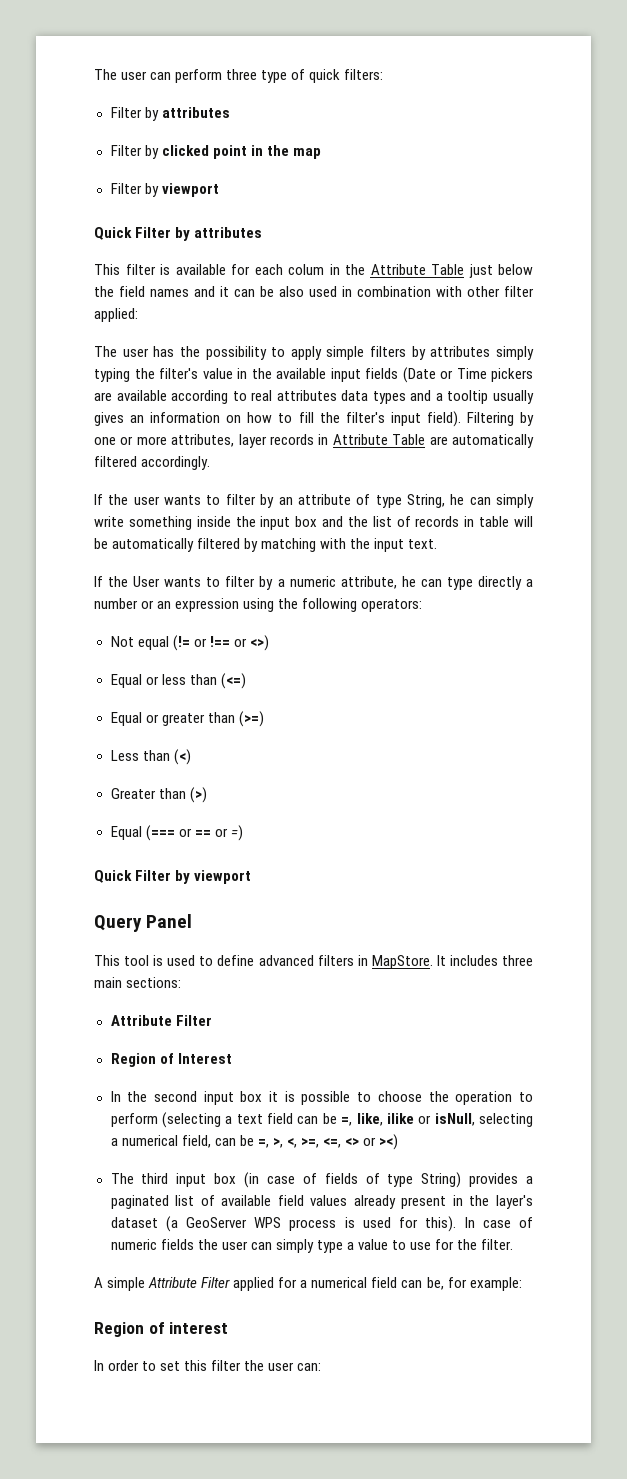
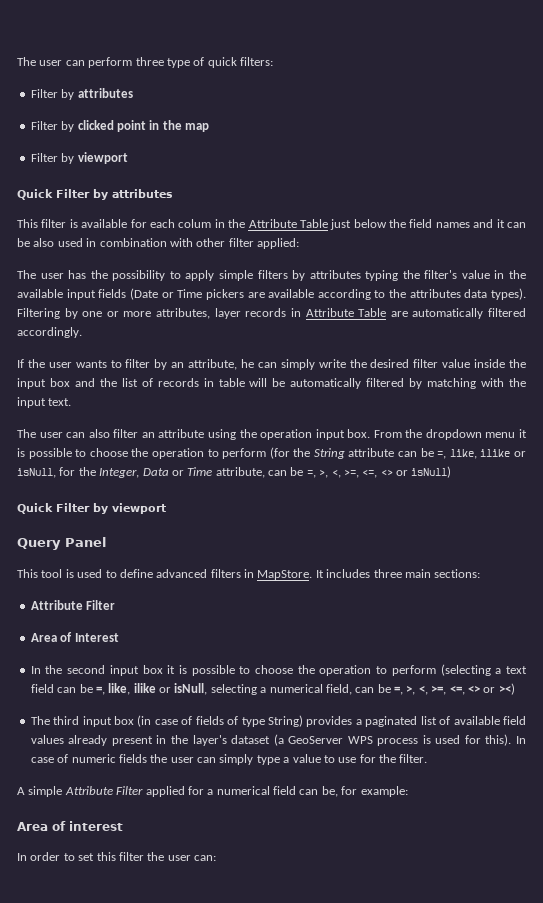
[495,346,534,360] simply -> (361, 274) none
[251,390,273,401] real -> [389,289,407,298] the
[372,390,534,404] [94,411,461,427] types and a tooltip usually gives an information on how to fill the filter's input field). -> [491,288,527,300] types).
[297,494,534,508] [94,516,192,530] attribute of type String, he can simply write something -> [188,359,471,370] attribute, he can simply write the desired filter value
[94,576,533,590] [94,598,423,612] [110,635,269,651] [110,673,246,689] [110,711,264,727] [110,749,191,765] [110,787,207,803] [110,825,243,841] If the User wants to filter by a numeric attribute, he can type directly a number or an expression using the following operators: // Not equal (!= or !== or <>) // Equal or less than (<=) // Equal or greater than (>=) // Less than (<) // Greater than (>) // Equal (=== or == or =) -> [17,429,527,440] [17,447,526,459] [17,466,452,478] The user can also filter an attribute using the operation input box. From the dropdown menu it is possible to choose the operation to perform (for the String attribute can be =, like, ilike or isNull, for the Integer, Data or Time attribute, can be =, >, <, >=, <=, <> or isNull)
[110,1053,156,1067] Region -> [30,633,57,642] Area
[94,1322,144,1337] Region -> [17,822,48,831] Area

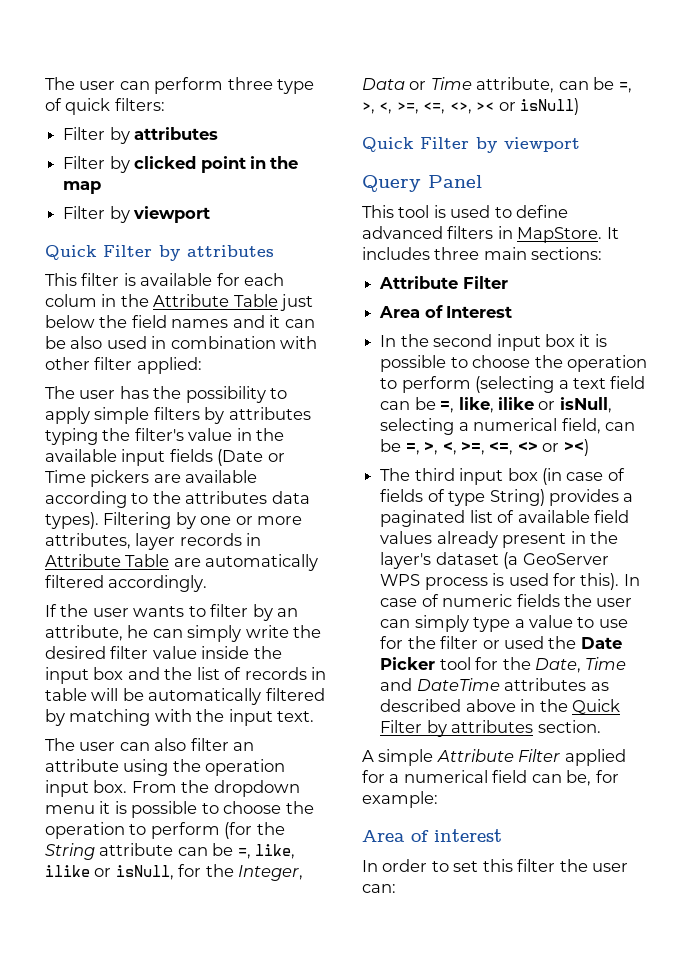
[380,469,393,476] <> -> [449,102,495,114] <>, ><
[399,754,428,763] filter. -> [440,636,622,649] [380,657,627,673] [380,678,609,691] [380,699,620,714] [380,720,601,737] filter or used the Date Picker tool for the Date, Time and DateTime attributes as described above in the Quick Filter by attributes section.

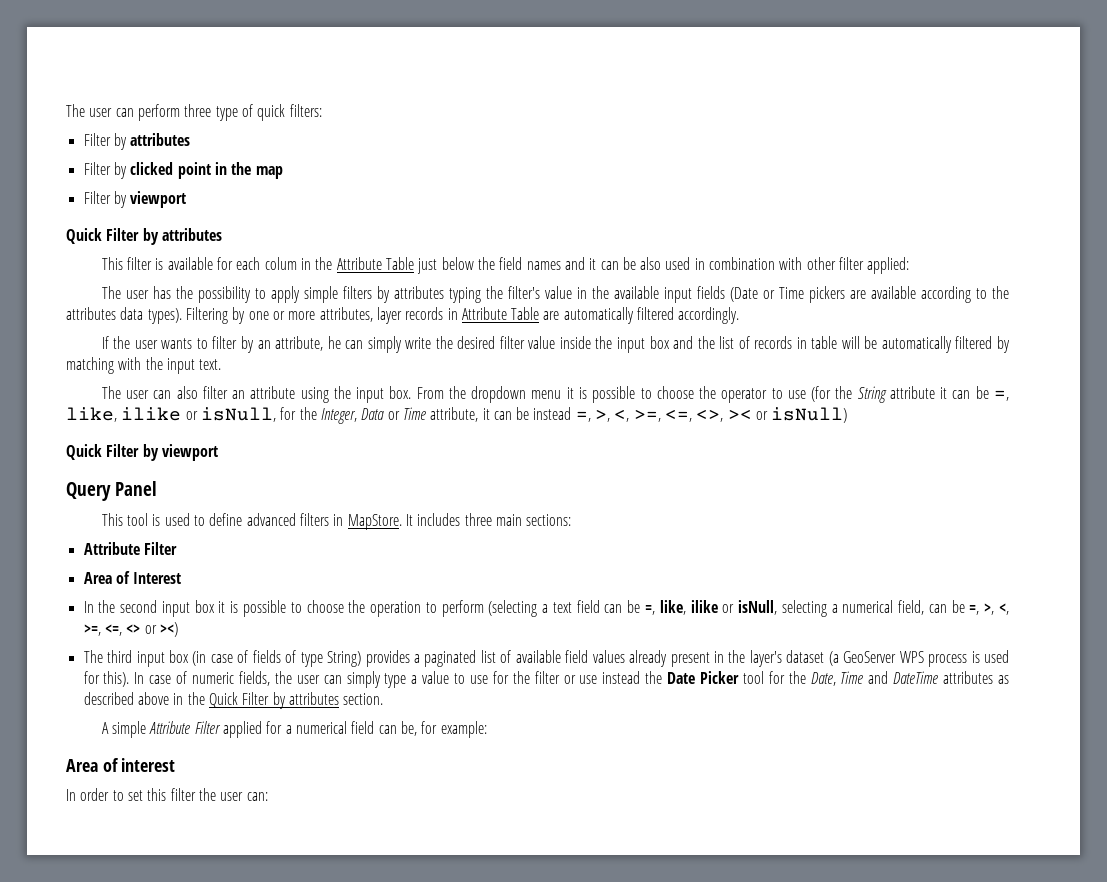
[205,759,286,776] operation -> (351, 392) none
[45,822,220,839] operation to perform -> [721,388,806,403] operator to use
(174, 849) none -> [940,387,948,399] it
[558,77,615,90] can be -> [482,407,572,420] it can be instead
[516,594,560,607] fields -> [238,671,270,686] fields,
[503,636,544,649] used -> [579,671,641,684] use instead

